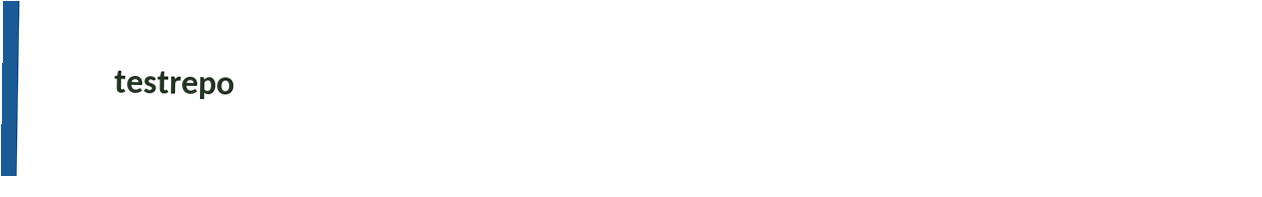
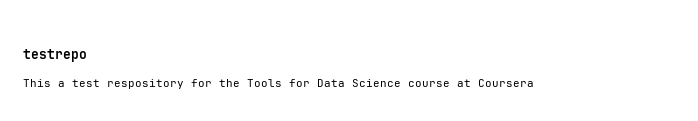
(235, 85) none -> [23,79,534,89] // This a test respository for the Tools for Data Science course at Coursera

